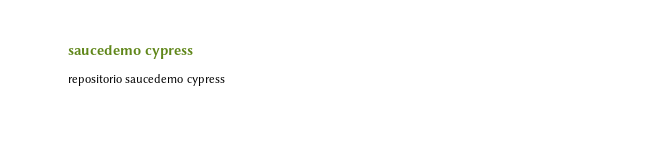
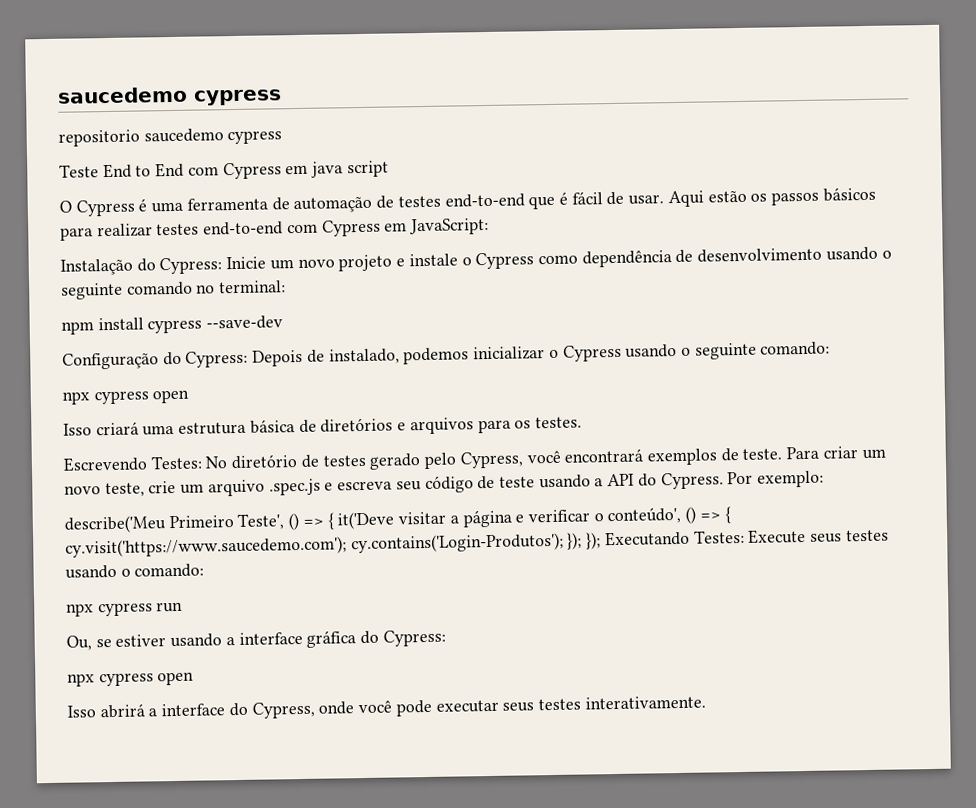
(225, 81) none -> [59,160,389,180] [59,186,876,217] [60,217,490,241] [60,246,892,276] [61,280,287,300] [61,315,284,335] [62,341,831,370] [62,389,190,405] [63,416,582,436] [63,446,886,472] [64,470,825,498] [64,506,731,534] [65,528,889,558] [65,563,205,579] [66,601,184,617] [66,629,446,651] [67,671,195,687] [67,695,706,719] // Teste End to End com Cypress em java script // O Cypress é uma ferramenta de automação de testes end-to-end que é fácil de usar. Aqui estão os passos básicos para realizar testes end-to-end com Cypress em JavaScript: // Instalação do Cypress: Inicie um novo projeto e instale o Cypress como dependência de desenvolvimento usando o seguinte comando no terminal: // npm install cypress --save-dev // Configuração do Cypress: Depois de instalado, podemos inicializar o Cypress usando o seguinte comando: // npx cypress open // Isso criará uma estrutura básica de diretórios e arquivos para os testes. // Escrevendo Testes: No diretório de testes gerado pelo Cypress, você encontrará exemplos de teste. Para criar um novo teste, crie um arquivo .spec.js e escreva seu código de teste usando a API do Cypress. Por exemplo: // describe('Meu Primeiro Teste', () => { it('Deve visitar a página e verificar o conteúdo', () => { cy.visit('https://www.saucedemo.com'); cy.contains('Login-Produtos'); }); }); Executando Testes: Execute seus testes usando o comando: // npx cypress run // Ou, se estiver usando a interface gráfica do Cypress: // npx cypress open // Isso abrirá a interface do Cypress, onde você pode executar seus testes interativamente.

